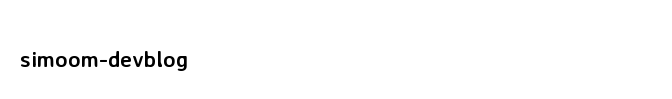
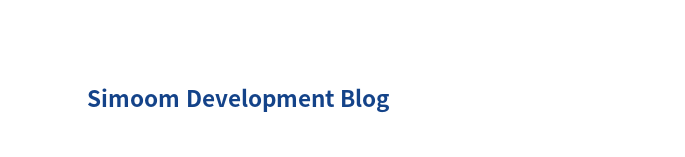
[20,51,188,71] simoom-devblog -> [87,88,391,113] Simoom Development Blog

